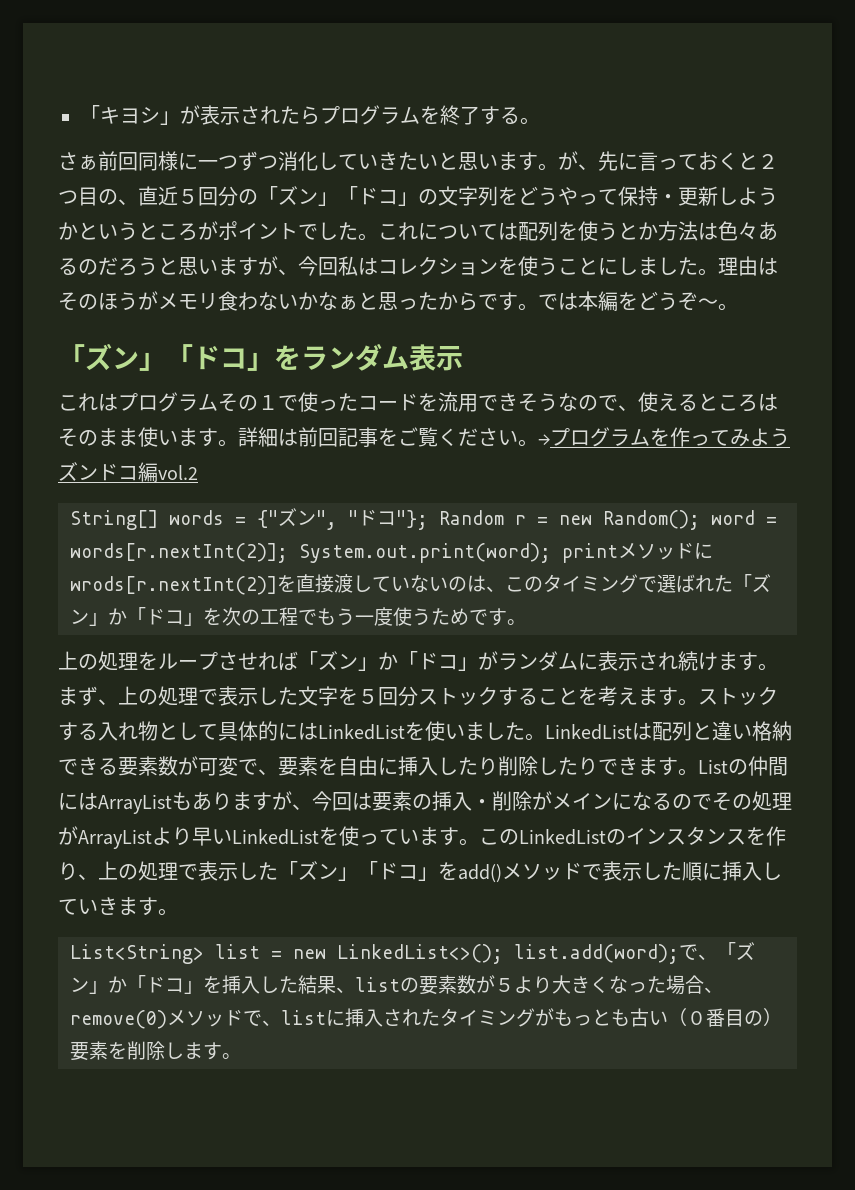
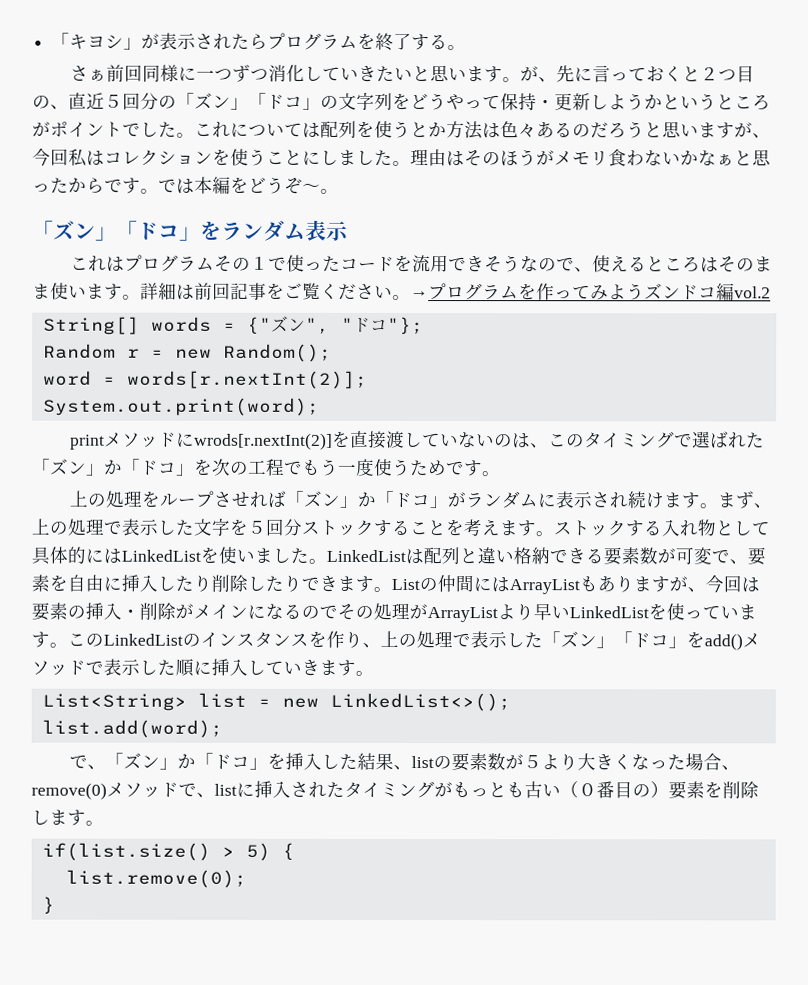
(428, 520) none -> (424, 325) //
(700, 520) none -> (332, 352) //
(288, 553) none -> (368, 379) //
(551, 553) none -> (320, 406) //
(503, 954) none -> (511, 702) //
(679, 954) none -> (223, 728) //
(241, 1056) none -> [41,842,295,861] [65,869,247,888] [41,896,55,914] // if(list.size() > 5) { // list.remove(0); // }

